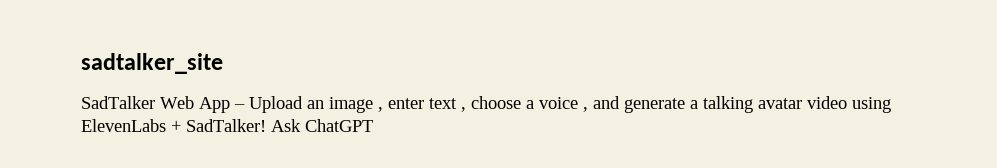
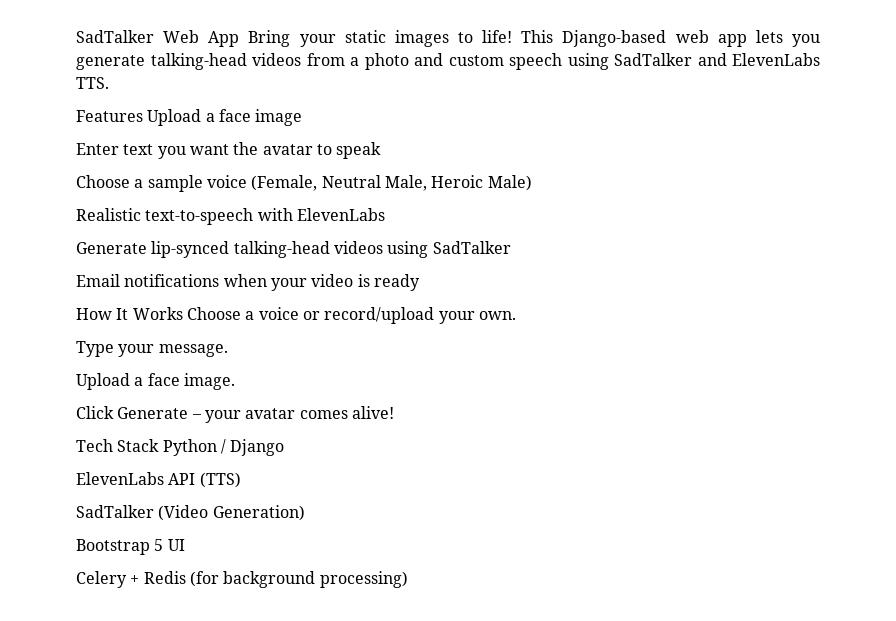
[81,53,223,74] sadtalker_site // -> (76, 36) none
[234,96,891,113] [81,119,373,132] – Upload an image , enter text , choose a voice , and generate a talking avatar video using ElevenLabs + SadTalker! Ask ChatGPT -> [248,30,820,47] [76,53,820,70] [76,77,109,89] [76,109,303,126] [76,142,382,159] [76,175,532,192] [76,208,385,225] [76,241,511,258] [76,274,420,291] [76,307,516,324] [76,341,228,357] [76,373,235,390] [76,406,394,423] [76,439,285,456] [76,472,241,488] [76,505,305,521] [76,539,185,555] [76,571,408,588] Bring your static images to life! This Django-based web app lets you generate talking-head videos from a photo and custom speech using SadTalker and ElevenLabs TTS. // Features Upload a face image // Enter text you want the avatar to speak // Choose a sample voice (Female, Neutral Male, Heroic Male) // Realistic text-to-speech with ElevenLabs // Generate lip-synced talking-head videos using SadTalker // Email notifications when your video is ready // How It Works Choose a voice or record/upload your own. // Type your message. // Upload a face image. // Click Generate – your avatar comes alive! // Tech Stack Python / Django // ElevenLabs API (TTS) // SadTalker (Video Generation) // Bootstrap 5 UI // Celery + Redis (for background processing)

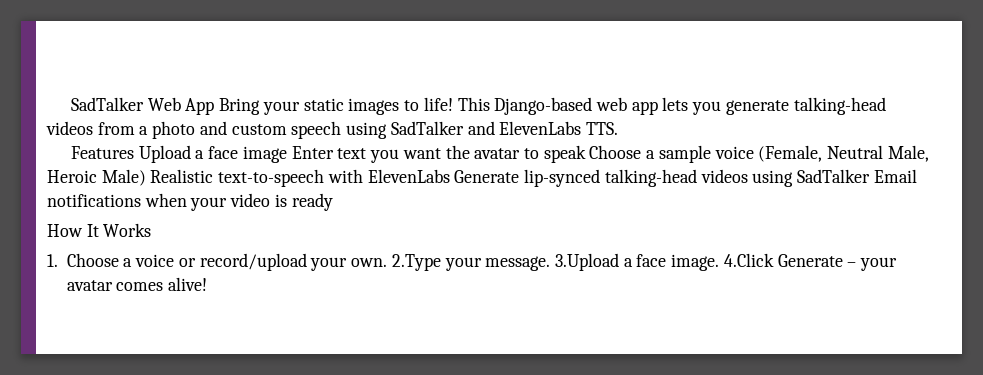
(303, 117) // -> (287, 154) none
(382, 150) // -> (586, 154) none
(532, 183) // -> (146, 177) none
(385, 214) // -> (450, 176) none
(511, 247) // -> (870, 176) none
(183, 313) none -> [47,254,58,267] // 1.
[76,341,114,357] // Type -> [391,254,441,271] 2.Type
[76,373,130,390] // Upload -> [555,253,620,271] 3.Upload
[76,406,114,419] // Click -> [723,253,774,267] 4.Click
[76,439,285,456] [76,472,241,488] [76,505,305,521] [76,539,185,555] [76,571,408,588] // Tech Stack Python / Django // ElevenLabs API (TTS) // SadTalker (Video Generation) // Bootstrap 5 UI // Celery + Redis (for background processing) -> (208, 284) none

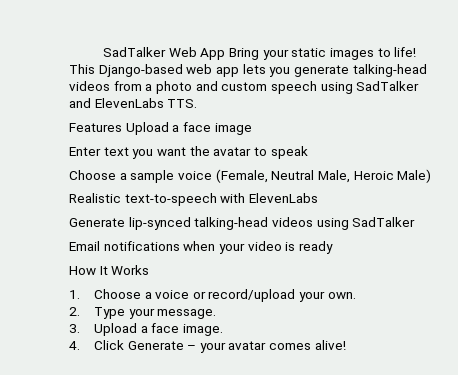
(287, 154) none -> (252, 129) //
(586, 154) none -> (308, 152) //
(146, 177) none -> (432, 176) //
(450, 176) none -> (318, 198) //
(870, 176) none -> (416, 222) //
[391,254,441,271] 2.Type -> [69,307,125,319] // 2. Type
[555,253,620,271] 3.Upload -> [69,323,137,336] // 3. Upload
[723,253,774,267] 4.Click -> [69,340,124,350] // 4. Click

